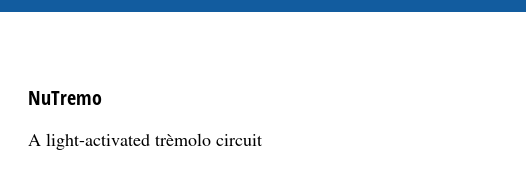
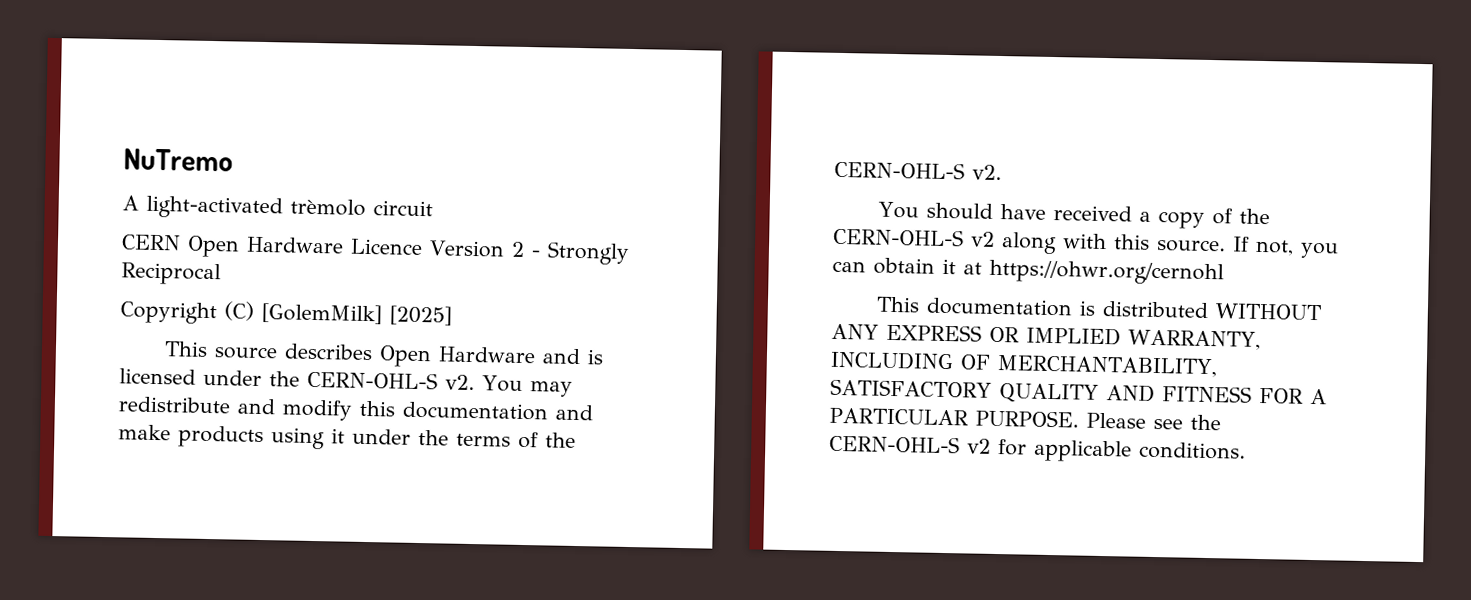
(263, 140) none -> [121,234,630,265] [121,262,221,286] [120,301,452,326] [163,341,604,368] [119,368,573,397] [118,396,593,421] [118,424,576,450] [834,160,1002,181] [877,201,1270,229] [833,227,1339,259] [832,257,1224,286] [875,296,1322,321] [831,323,1261,350] [830,350,1217,378] [830,378,1327,405] [829,407,1221,431] [829,434,1246,463] // CERN Open Hardware Licence Version 2 - Strongly Reciprocal // Copyright (C) [GolemMilk] [2025] // This source describes Open Hardware and is licensed under the CERN-OHL-S v2. You may redistribute and modify this documentation and make products using it under the terms of the CERN-OHL-S v2. // You should have received a copy of the CERN-OHL-S v2 along with this source. If not, you can obtain it at https://ohwr.org/cernohl // This documentation is distributed WITHOUT ANY EXPRESS OR IMPLIED WARRANTY, INCLUDING OF MERCHANTABILITY, SATISFACTORY QUALITY AND FITNESS FOR A PARTICULAR PURPOSE. Please see the CERN-OHL-S v2 for applicable conditions.

